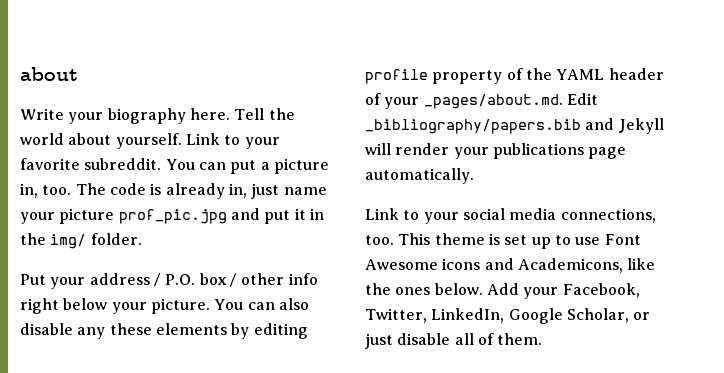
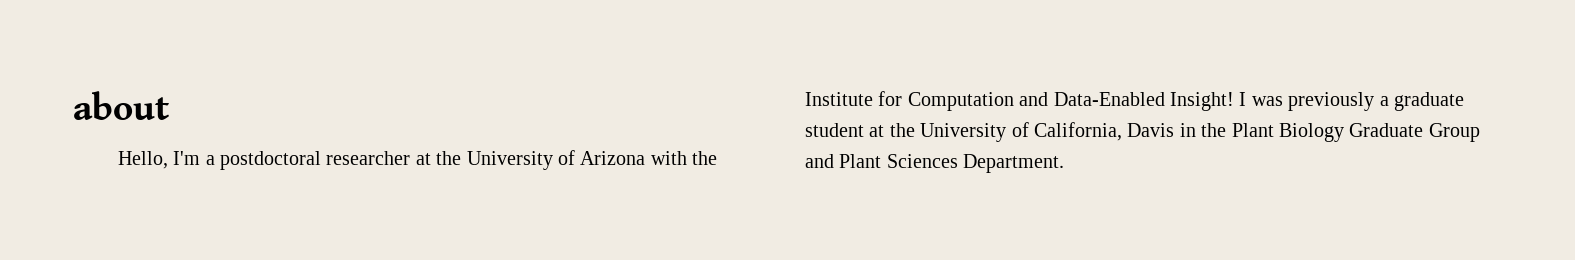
[20,108,295,124] [20,133,280,149] [20,158,329,174] [20,183,327,199] [20,208,324,224] [20,233,142,249] [20,273,318,289] [20,298,309,314] [20,323,308,339] [365,68,664,84] [365,93,598,109] [365,118,664,134] [365,143,627,159] [365,168,474,184] [365,208,656,224] [365,233,641,249] [365,258,656,273] [365,283,640,299] [365,308,651,324] [365,333,543,349] Write your biography here. Tell the world about yourself. Link to your favorite subreddit. You can put a picture in, too. The code is already in, just name your picture prof_pic.jpg and put it in the img/ folder. // Put your address / P.O. box / other info right below your picture. You can also disable any these elements by editing profile property of the YAML header of your _pages/about.md. Edit _bibliography/papers.bib and Jekyll will render your publications page automatically. // Link to your social media connections, too. This theme is set up to use Font Awesome icons and Academicons, like the ones below. Add your Facebook, Twitter, LinkedIn, Google Scholar, or just disable all of them. -> [117,150,718,170] [805,91,1464,111] [805,122,1480,142] [805,154,1065,173] Hello, I'm a postdoctoral researcher at the University of Arizona with the Institute for Computation and Data-Enabled Insight! I was previously a graduate student at the University of California, Davis in the Plant Biology Graduate Group and Plant Sciences Department.

